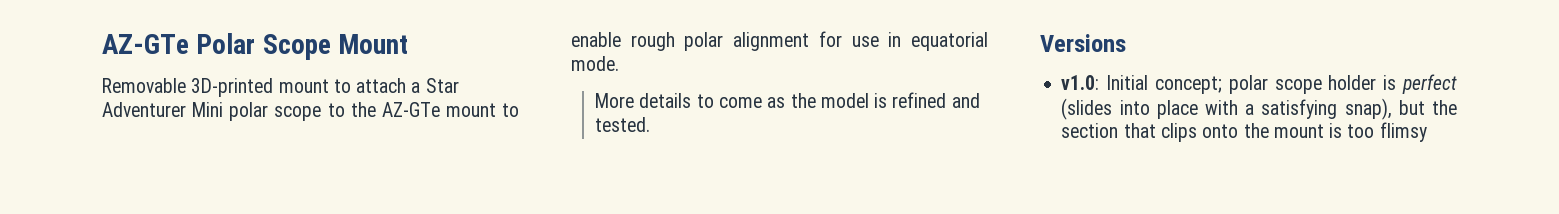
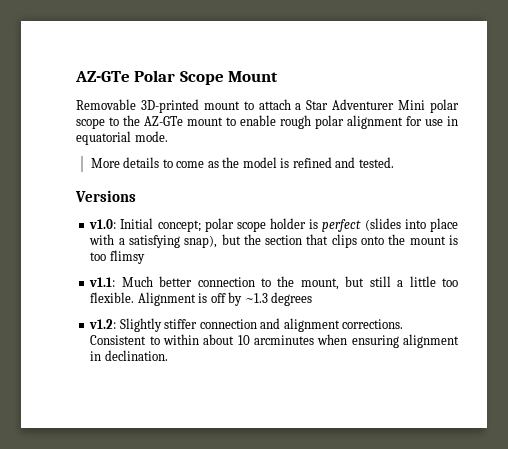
(1427, 132) none -> [89,276,459,290] [90,292,313,306] [89,318,404,332] [90,334,459,348] [90,350,168,361] // v1.1: Much better connection to the mount, but still a little too flexible. Alignment is off by ~1.3 degrees // v1.2: Slightly stiffer connection and alignment corrections. Consistent to within about 10 arcminutes when ensuring alignment in declination.

